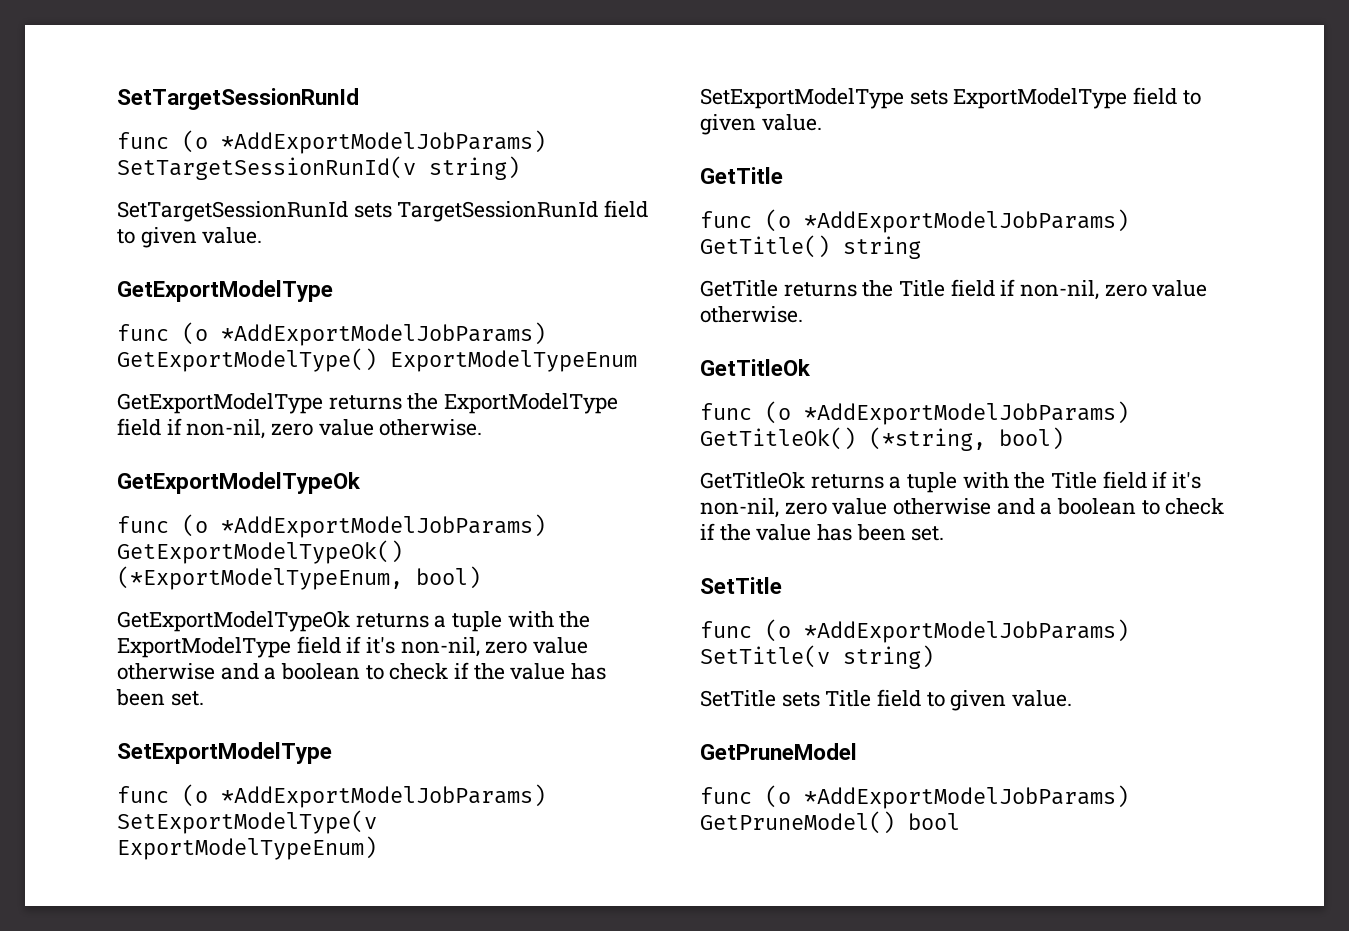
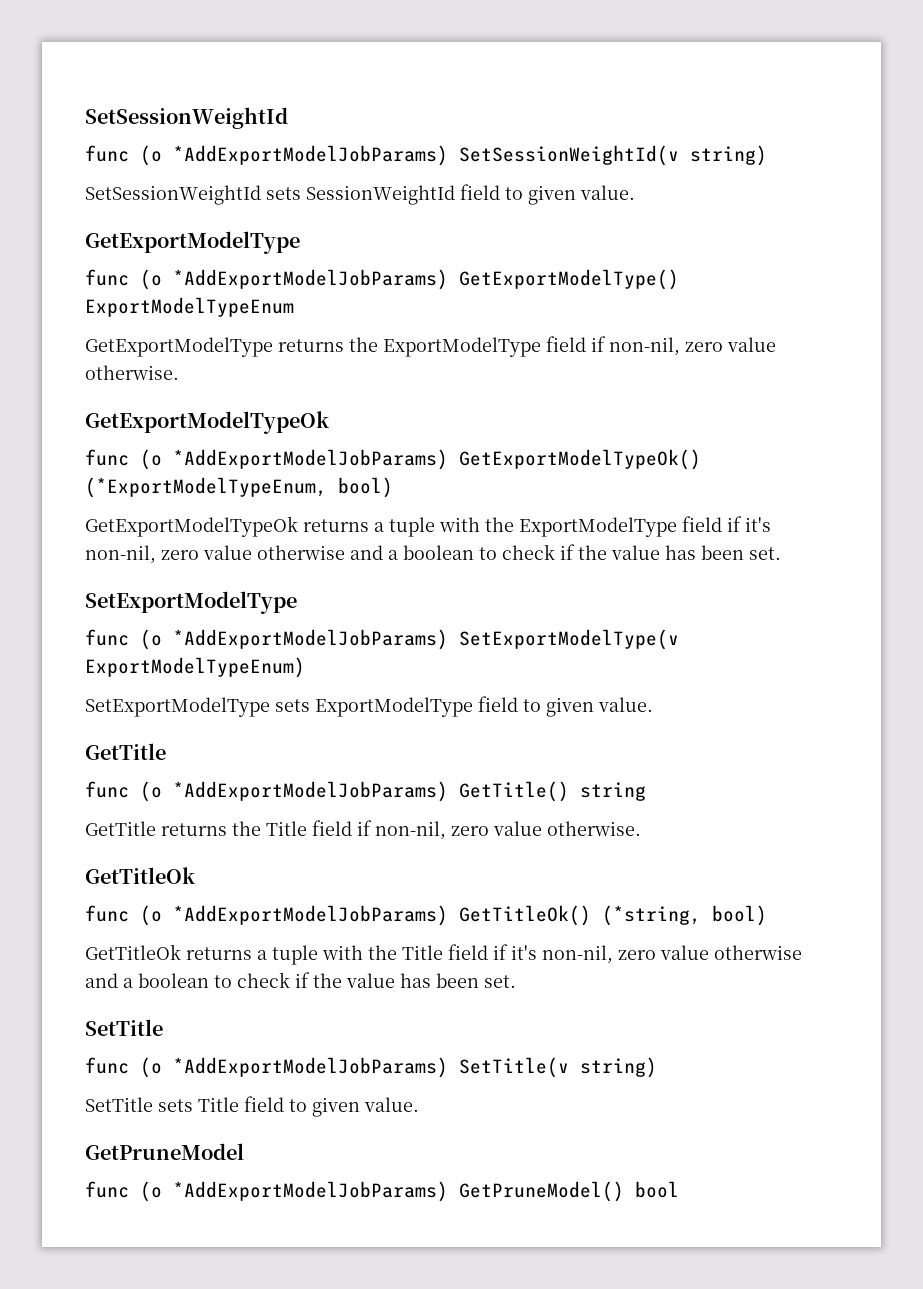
[117,88,359,110] [117,130,546,154] [117,156,520,180] [117,201,599,222] SetTargetSessionRunId // func (o *AddExportModelJobParams) SetTargetSessionRunId(v string) // SetTargetSessionRunId sets TargetSessionRunId -> [85,107,288,129] [85,145,767,166] [85,185,455,205] SetSessionWeightId // func (o *AddExportModelJobParams) SetSessionWeightId(v string) // SetSessionWeightId sets SessionWeightId

